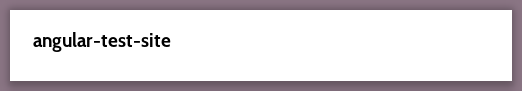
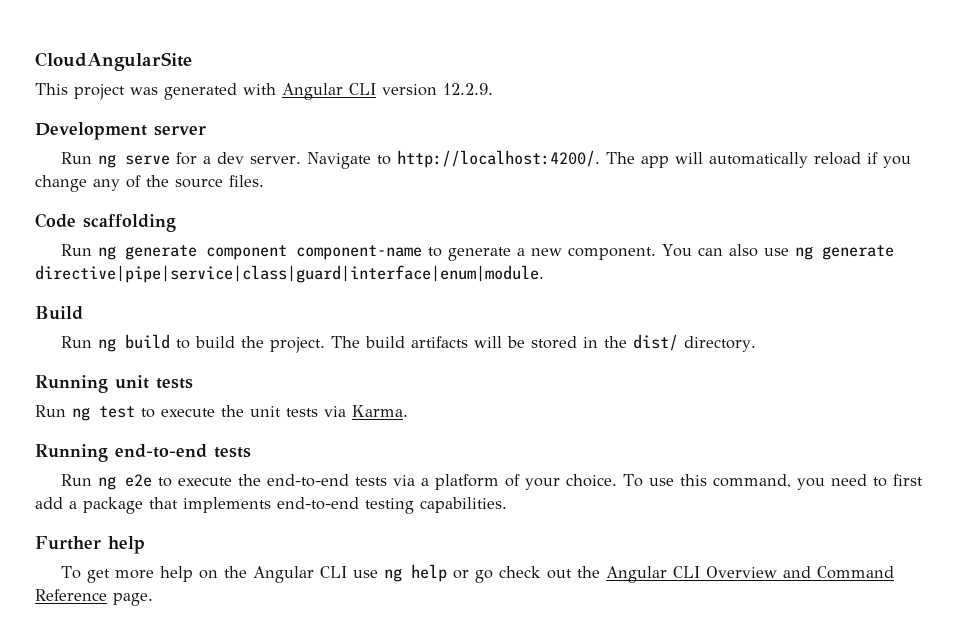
[33,32,171,52] angular-test-site -> [35,52,192,71] [35,83,493,100] [35,122,206,140] [61,150,912,169] [35,175,264,192] [35,213,176,232] [61,244,895,261] [35,265,544,283] [35,306,83,320] [61,334,757,353] [35,375,193,393] [35,405,408,421] [35,444,251,462] [61,474,924,490] [35,497,507,514] [35,536,145,554] [61,564,895,583] [35,589,153,606] CloudAngularSite // This project was generated with Angular CLI version 12.2.9. // Development server // Run ng serve for a dev server. Navigate to http://localhost:4200/. The app will automatically reload if you change any of the source files. // Code scaffolding // Run ng generate component component-name to generate a new component. You can also use ng generate directive|pipe|service|class|guard|interface|enum|module. // Build // Run ng build to build the project. The build artifacts will be stored in the dist/ directory. // Running unit tests // Run ng test to execute the unit tests via Karma. // Running end-to-end tests // Run ng e2e to execute the end-to-end tests via a platform of your choice. To use this command, you need to first add a package that implements end-to-end testing capabilities. // Further help // To get more help on the Angular CLI use ng help or go check out the Angular CLI Overview and Command Reference page.

